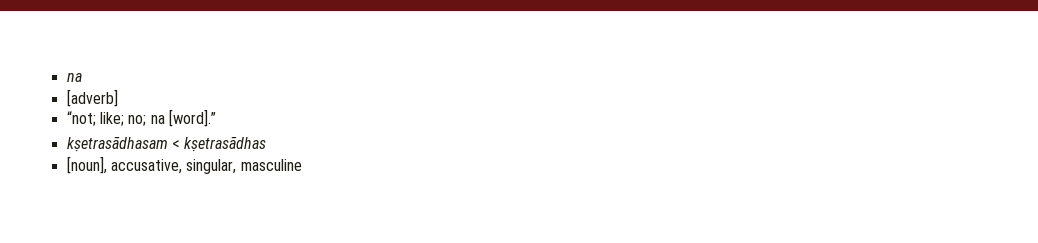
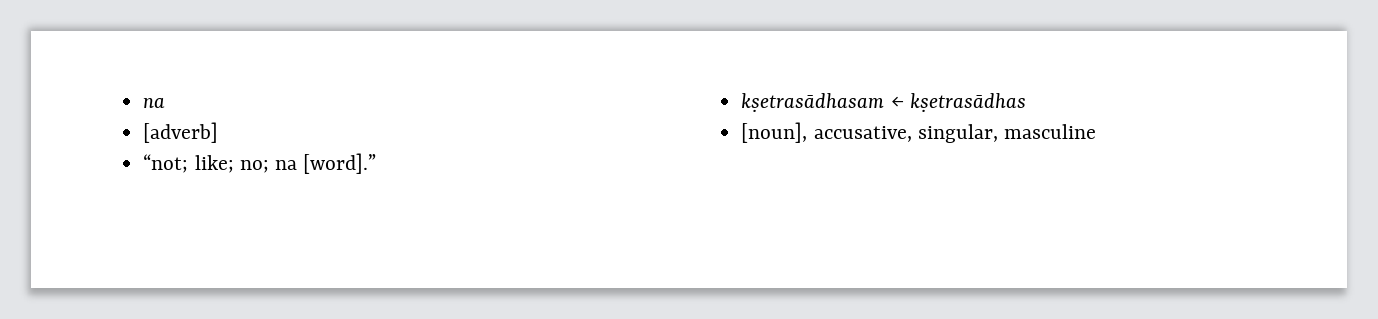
[171,140,180,149] < -> [890,96,904,108] ←

